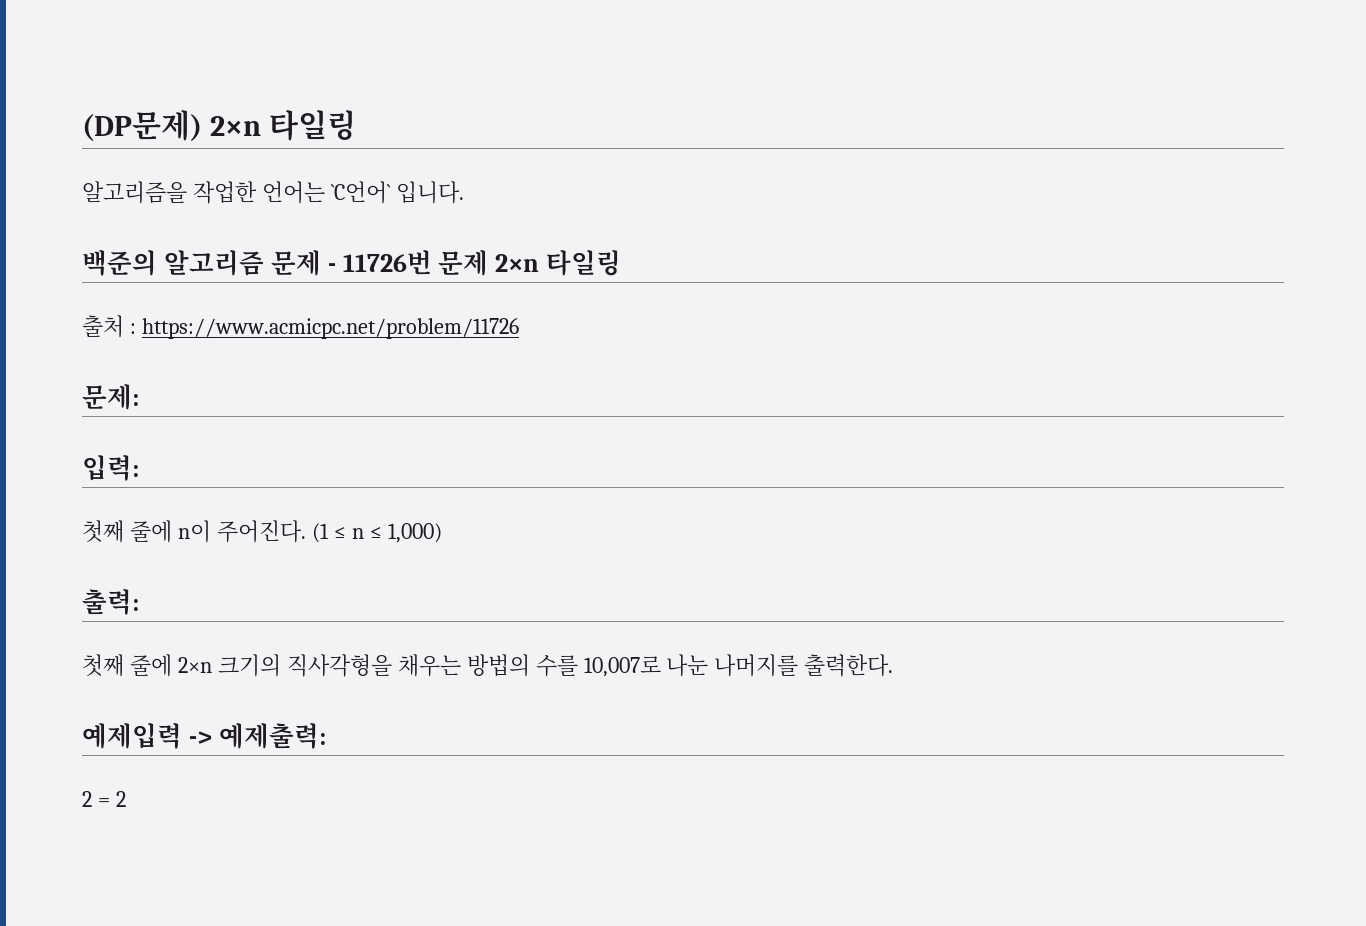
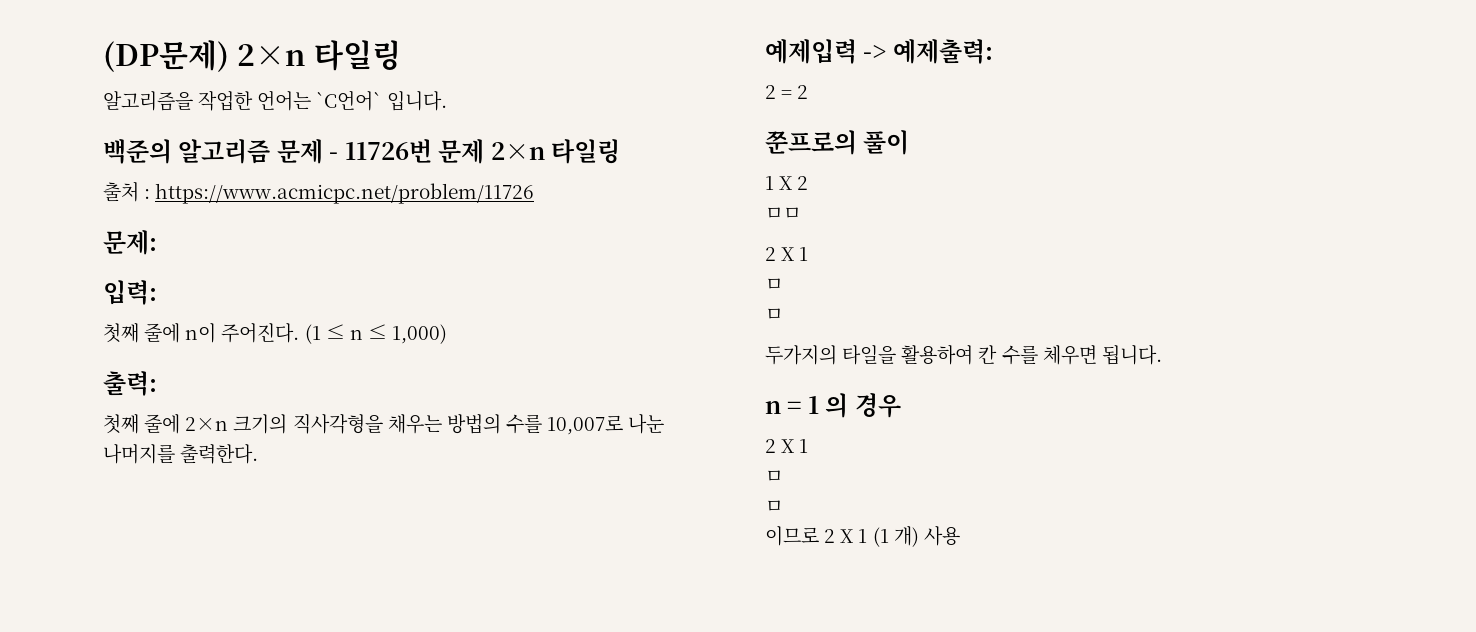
(126, 799) none -> [765,130,910,155] [765,176,809,190] [765,207,801,220] [765,247,809,261] [765,278,783,291] [765,308,783,321] [765,345,1162,365] [765,393,901,418] [765,439,809,453] [765,470,783,483] [765,500,783,513] [765,526,960,547] // 쭌프로의 풀이 // 1 X 2 // ㅁㅁ // 2 X 1 // ㅁ // ㅁ // 두가지의 타일을 활용하여 칸 수를 체우면 됩니다. // n = 1 의 경우 // 2 X 1 // ㅁ // ㅁ // 이므로 2 X 1 (1 개) 사용

